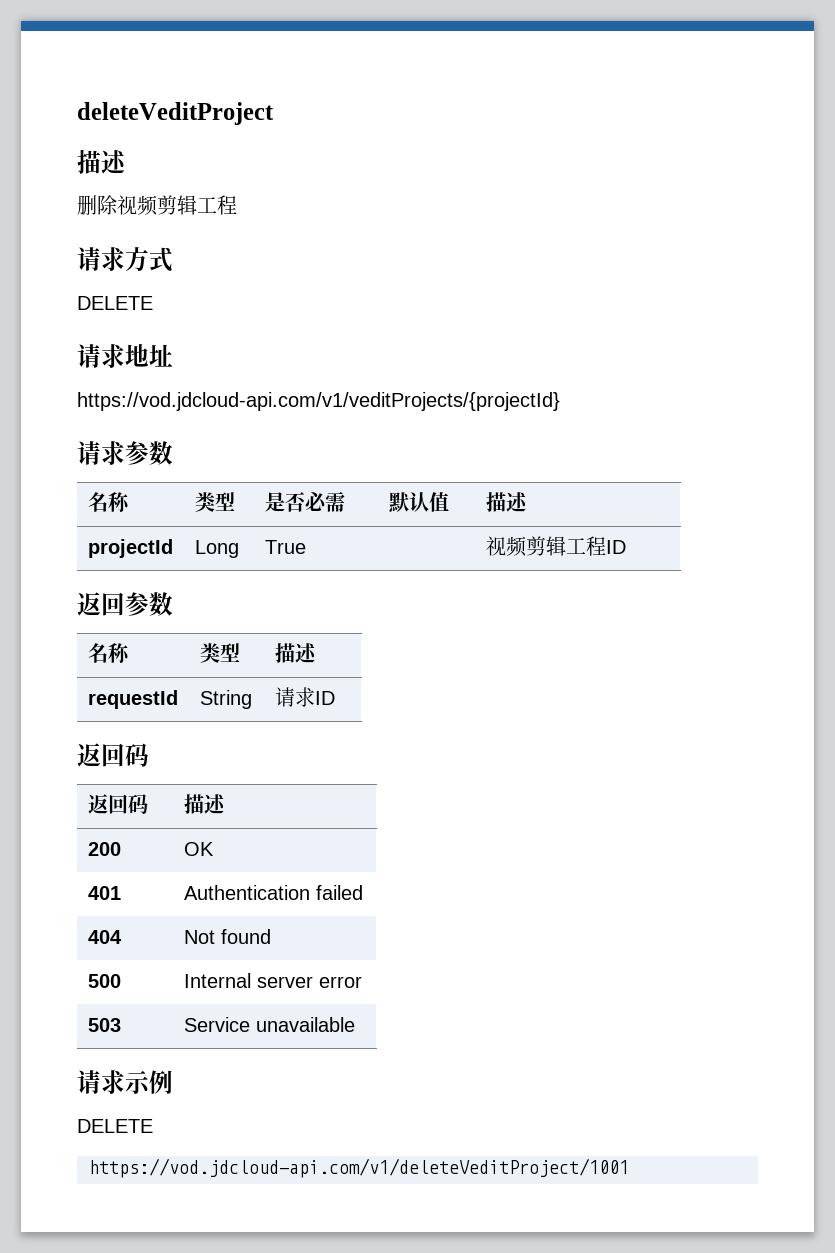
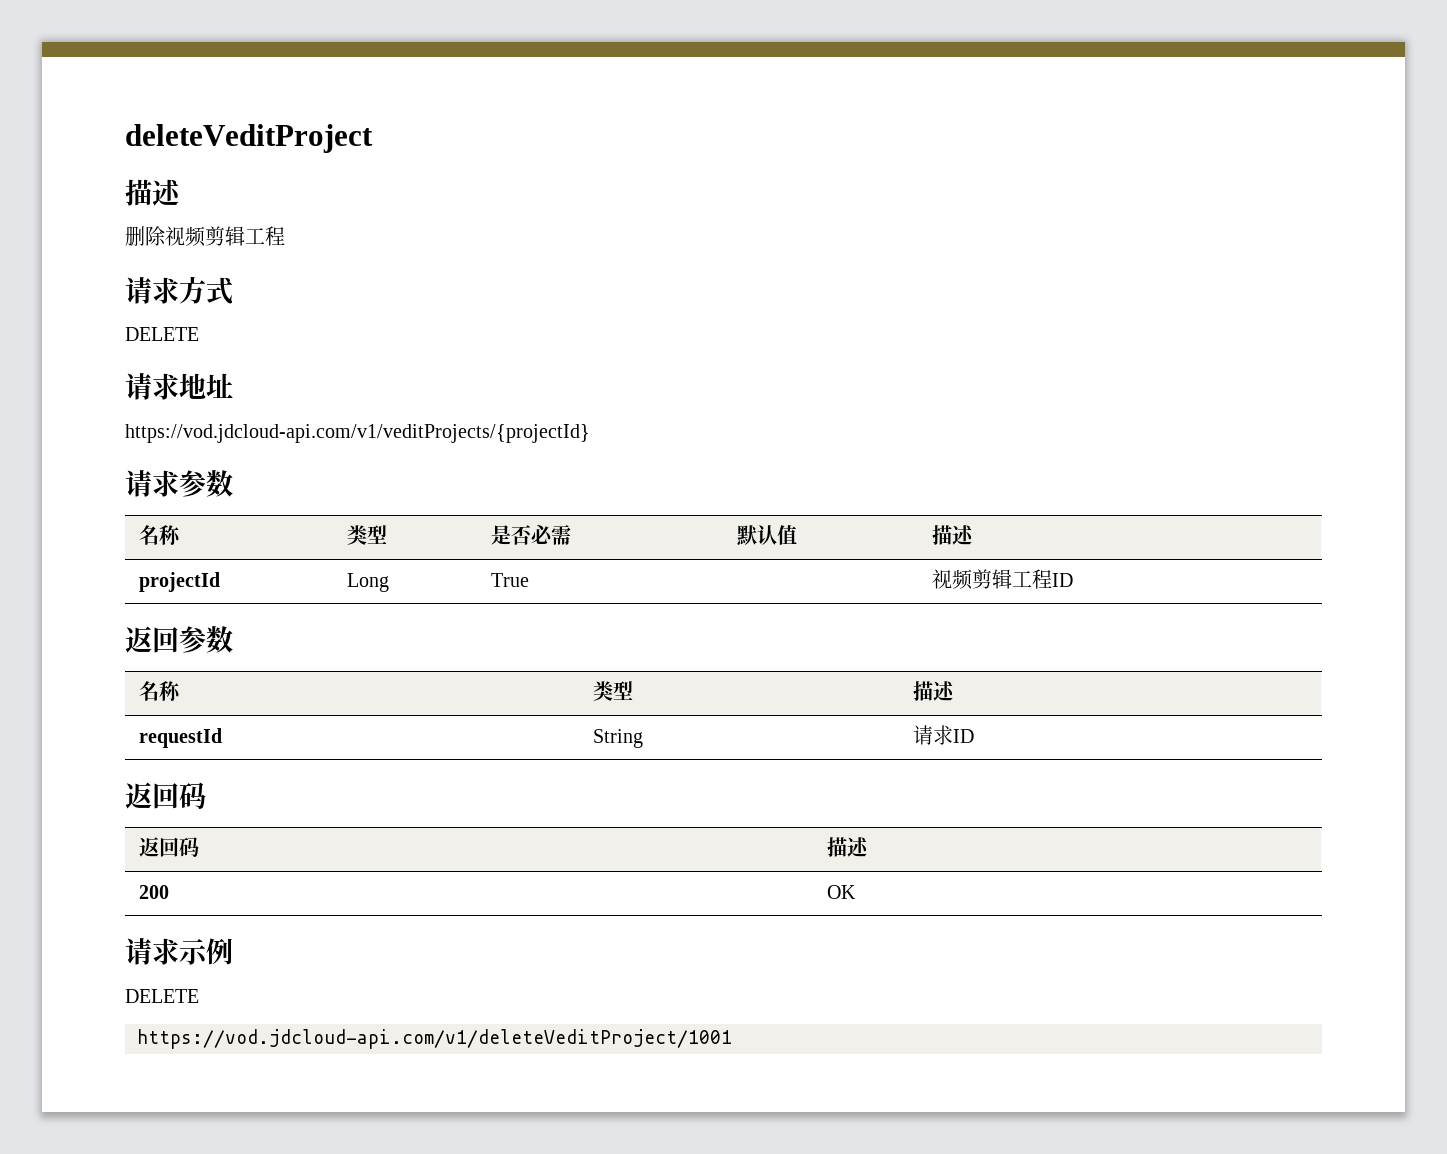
[87,886,121,900] [183,885,363,900] [87,930,122,944] [183,929,271,944] [87,974,121,988] [183,973,362,988] [87,1018,121,1032] [183,1017,355,1032] // 401 | Authentication failed // 404 | Not found // 500 | Internal server error // 503 | Service unavailable -> (856, 892) none

